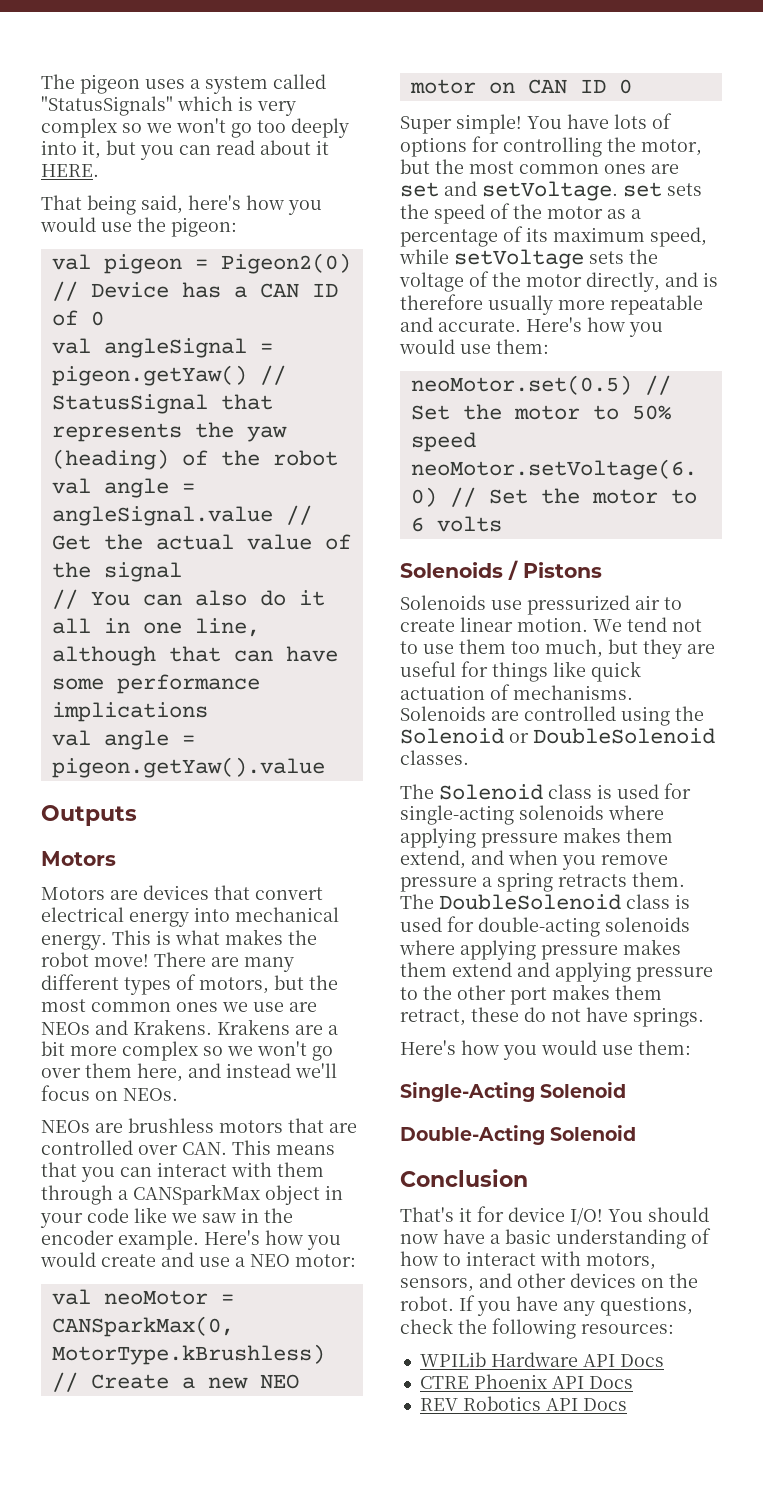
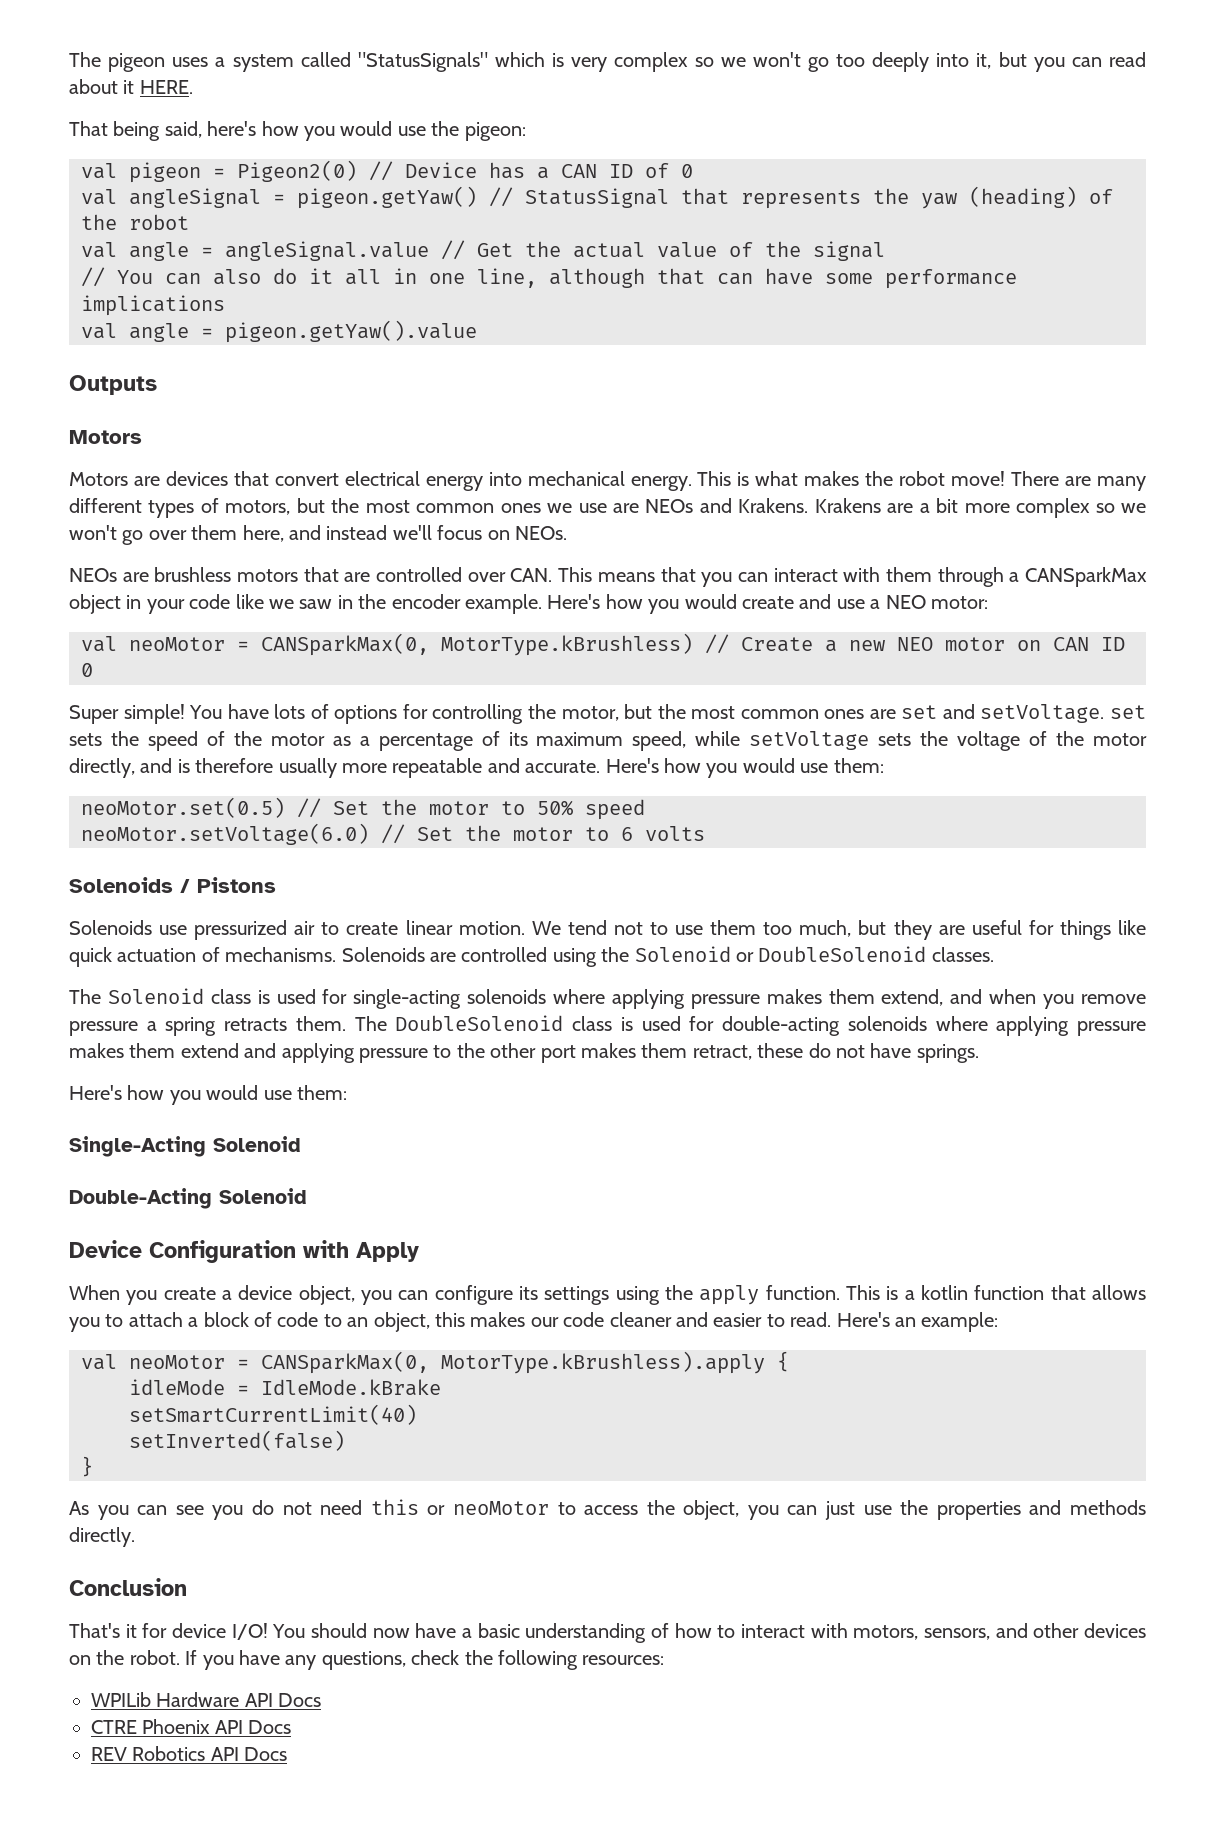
(637, 1133) none -> [69,1240,419,1263] [69,1285,1147,1305] [69,1312,999,1332] [81,1351,789,1374] [129,1379,441,1396] [129,1404,417,1425] [129,1430,345,1451] [81,1456,93,1477] [69,1499,1147,1520] [69,1527,135,1547] // Device Configuration with Apply // When you create a device object, you can configure its settings using the apply function. This is a kotlin function that allows you to attach a block of code to an object, this makes our code cleaner and easier to read. Here's an example: // val neoMotor = CANSparkMax(0, MotorType.kBrushless).apply { // idleMode = IdleMode.kBrake // setSmartCurrentLimit(40) // setInverted(false) // } // As you can see you do not need this or neoMotor to access the object, you can just use the properties and methods directly.

